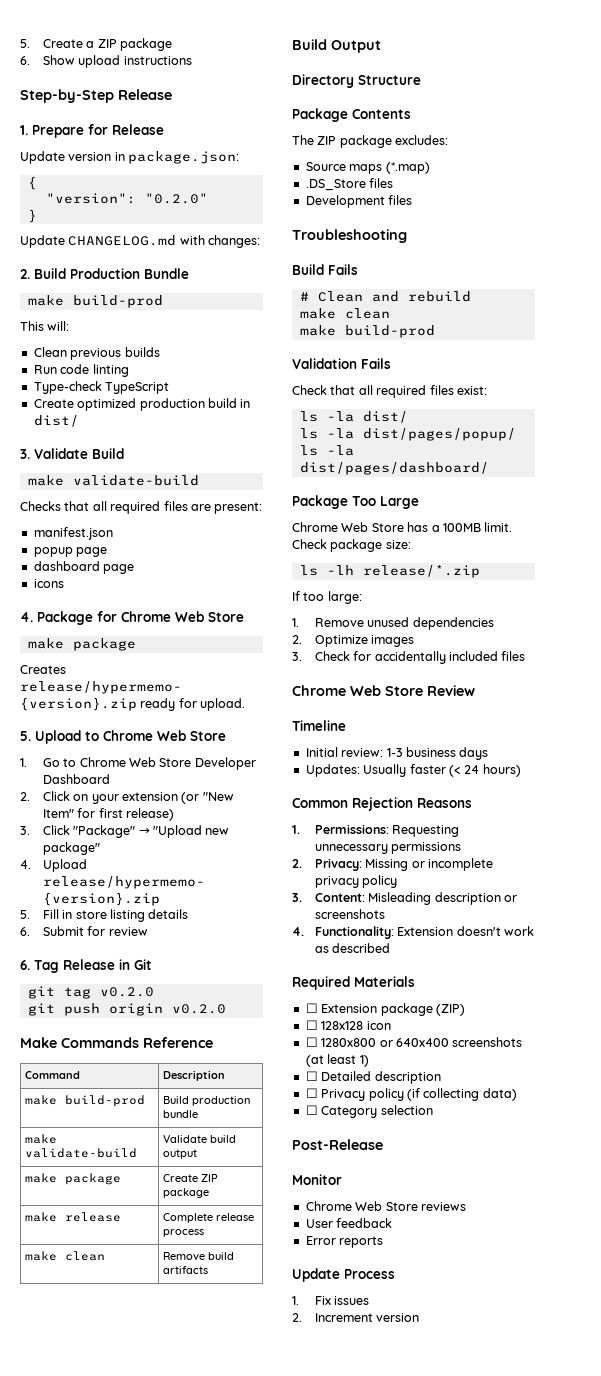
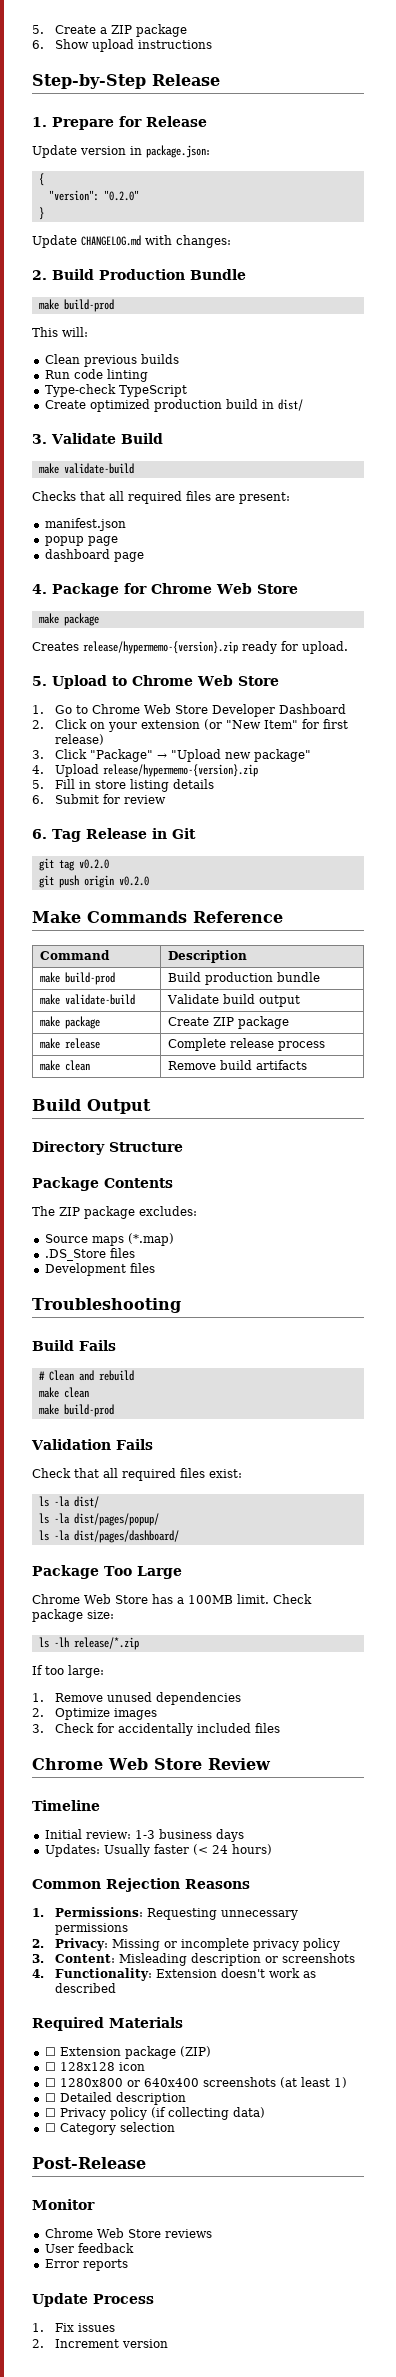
[33,579,64,588] // icons -> (144, 557) none

